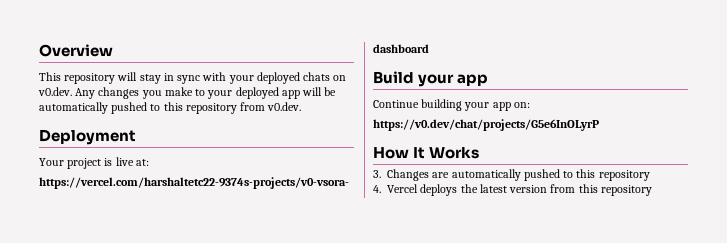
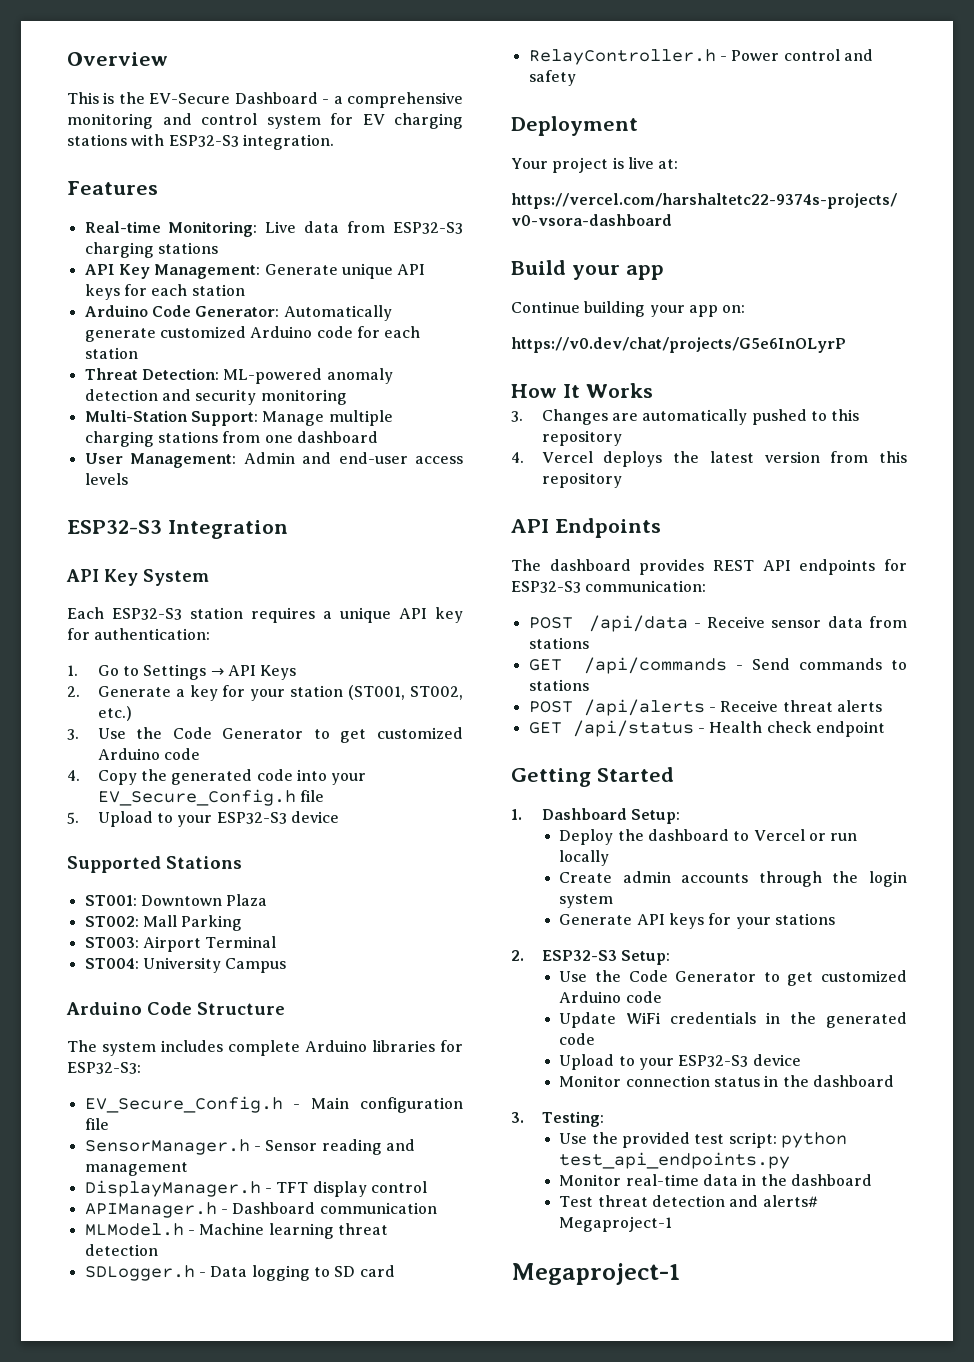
[64,72,347,84] [38,87,337,99] [39,102,302,114] repository will stay in sync with your deployed chats on v0.dev. Any changes you make to your deployed app will be automatically pushed to this repository from v0.dev. -> [103,92,463,108] [67,113,463,129] [67,134,334,150] [67,181,158,195] [84,221,463,237] [84,242,218,258] [84,263,426,279] [84,284,245,300] [84,305,392,321] [84,326,421,342] [84,347,138,359] [84,368,393,384] [84,389,347,405] [84,410,393,426] [84,431,378,447] [84,452,463,468] [84,473,128,485] [67,520,288,539] [66,569,209,586] [67,607,463,623] [67,628,211,640] [67,664,297,680] [67,685,463,701] [97,706,132,721] [67,727,464,743] [97,748,201,760] [67,769,367,785] [97,789,325,806] [67,811,340,827] [67,856,242,873] [84,894,268,906] [84,915,243,931] [84,936,277,952] [84,957,287,973] [66,1002,285,1015] [67,1040,463,1056] [67,1062,141,1074] [84,1096,464,1113] [84,1118,109,1130] [84,1139,415,1155] [84,1162,188,1176] [84,1180,427,1197] [84,1202,437,1218] [84,1223,388,1239] [84,1244,158,1256] [84,1265,395,1281] [528,49,873,65] [528,70,576,86] is the EV-Secure Dashboard - a comprehensive monitoring and control system for EV charging stations with ESP32-S3 integration. // Features // Real-time Monitoring: Live data from ESP32-S3 charging stations // API Key Management: Generate unique API keys for each station // Arduino Code Generator: Automatically generate customized Arduino code for each station // Threat Detection: ML-powered anomaly detection and security monitoring // Multi-Station Support: Manage multiple charging stations from one dashboard // User Management: Admin and end-user access levels // ESP32-S3 Integration // API Key System // Each ESP32-S3 station requires a unique API key for authentication: // 1. Go to Settings → API Keys // 2. Generate a key for your station (ST001, ST002, etc.) // 3. Use the Code Generator to get customized Arduino code // 4. Copy the generated code into your EV_Secure_Config.h file // 5. Upload to your ESP32-S3 device // Supported Stations // ST001: Downtown Plaza // ST002: Mall Parking // ST003: Airport Terminal // ST004: University Campus // Arduino Code Structure // The system includes complete Arduino libraries for ESP32-S3: // EV_Secure_Config.h - Main configuration file // SensorManager.h - Sensor reading and management // DisplayManager.h - TFT display control // APIManager.h - Dashboard communication // MLModel.h - Machine learning threat detection // SDLogger.h - Data logging to SD card // RelayController.h - Power control and safety
(652, 190) none -> [511,518,661,538] [511,559,908,575] [511,580,707,593] [528,615,907,632] [528,637,589,649] [528,657,907,674] [528,679,589,691] [528,699,882,716] [528,720,885,737] [511,767,674,787] [511,808,681,824] [559,829,858,845] [559,850,610,866] [559,871,907,887] [559,894,614,908] [559,913,835,929] [511,950,671,965] [559,970,908,986] [559,991,662,1003] [559,1012,908,1028] [559,1033,596,1045] [559,1054,801,1070] [559,1075,894,1087] [511,1111,604,1127] [559,1132,847,1148] [559,1152,791,1169] [559,1174,872,1186] [559,1195,818,1207] [559,1216,673,1232] [511,1263,681,1285] // API Endpoints // The dashboard provides REST API endpoints for ESP32-S3 communication: // POST /api/data - Receive sensor data from stations // GET /api/commands - Send commands to stations // POST /api/alerts - Receive threat alerts // GET /api/status - Health check endpoint // Getting Started // 1. Dashboard Setup: // Deploy the dashboard to Vercel or run locally // Create admin accounts through the login system // Generate API keys for your stations // 2. ESP32-S3 Setup: // Use the Code Generator to get customized Arduino code // Update WiFi credentials in the generated code // Upload to your ESP32-S3 device // Monitor connection status in the dashboard // 3. Testing: // Use the provided test script: python test_api_endpoints.py // Monitor real-time data in the dashboard // Test threat detection and alerts# Megaproject-1 // Megaproject-1

